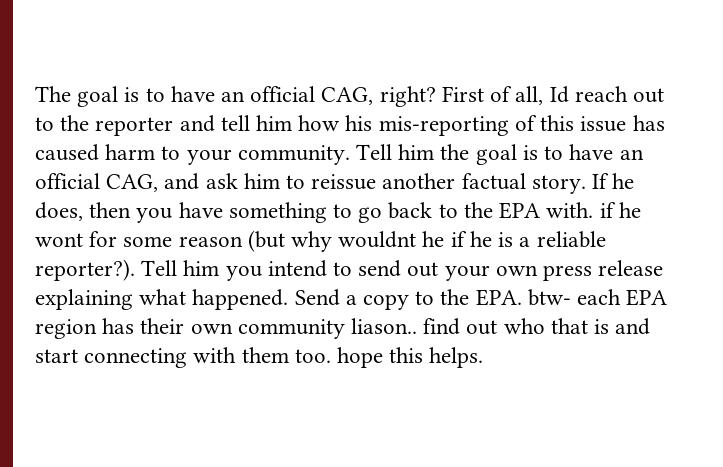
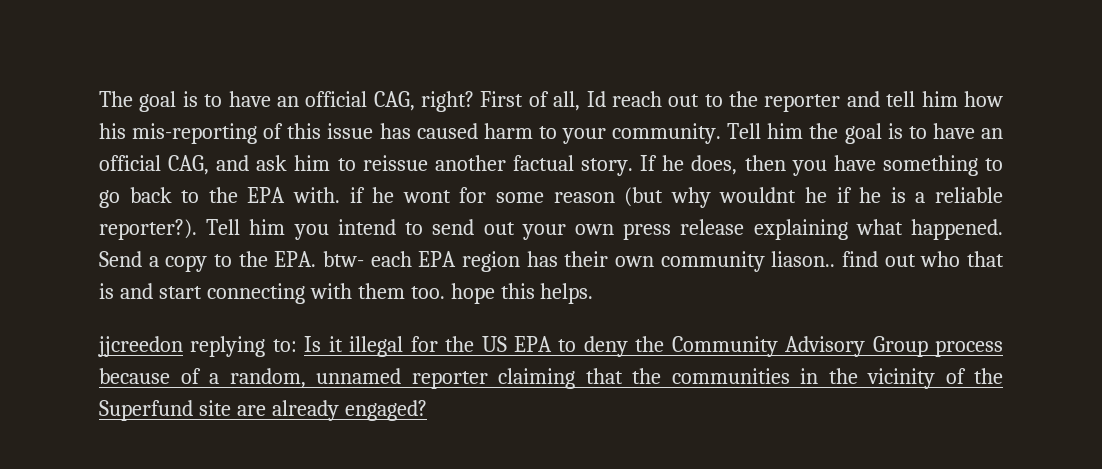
(484, 357) none -> [98,336,1003,357] [99,368,1003,389] [99,400,427,421] // jjcreedon replying to: Is it illegal for the US EPA to deny the Community Advisory Group process because of a random, unnamed reporter claiming that the communities in the vicinity of the Superfund site are already engaged?

